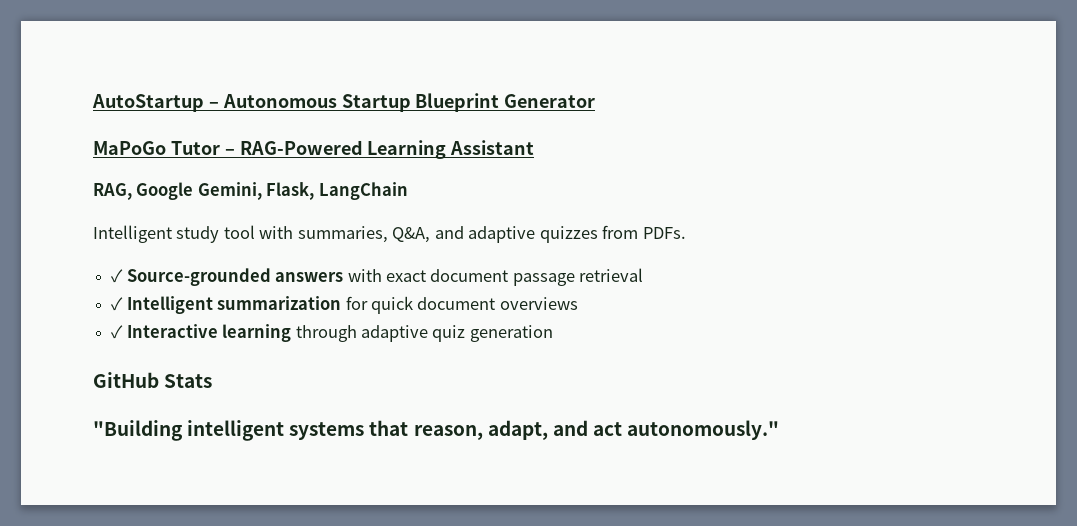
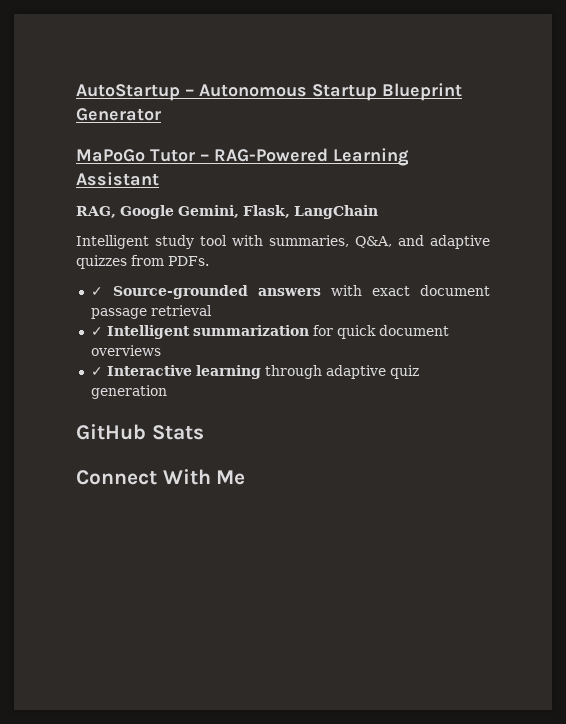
[93,420,780,441] "Building intelligent systems that reason, adapt, and act autonomously." -> [76,469,246,485] Connect With Me

